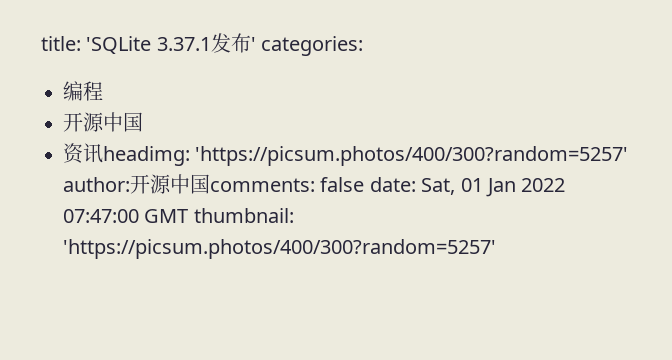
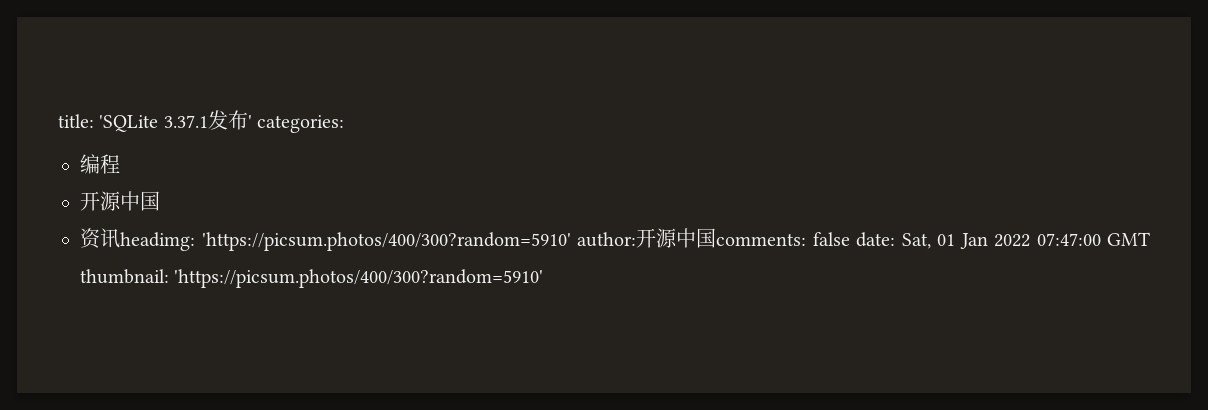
[195,146,629,166] 'https://picsum.photos/400/300?random=5257' -> [201,232,571,251] 'https://picsum.photos/400/300?random=5910'
[63,239,496,259] 'https://picsum.photos/400/300?random=5257' -> [174,269,544,288] 'https://picsum.photos/400/300?random=5910'

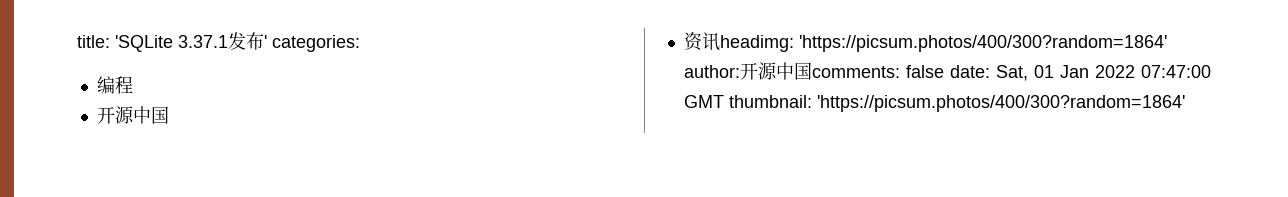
[201,232,571,251] 'https://picsum.photos/400/300?random=5910' -> [798,35,1167,52] 'https://picsum.photos/400/300?random=1864'
[174,269,544,288] 'https://picsum.photos/400/300?random=5910' -> [816,95,1185,112] 'https://picsum.photos/400/300?random=1864'

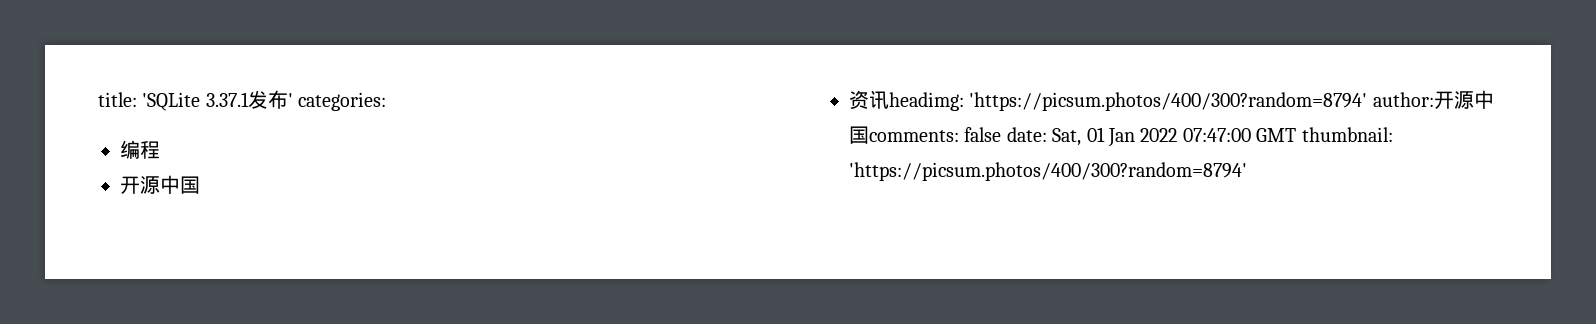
[798,35,1167,52] 'https://picsum.photos/400/300?random=1864' -> [969,92,1368,111] 'https://picsum.photos/400/300?random=8794'
[816,95,1185,112] 'https://picsum.photos/400/300?random=1864' -> [849,162,1247,181] 'https://picsum.photos/400/300?random=8794'

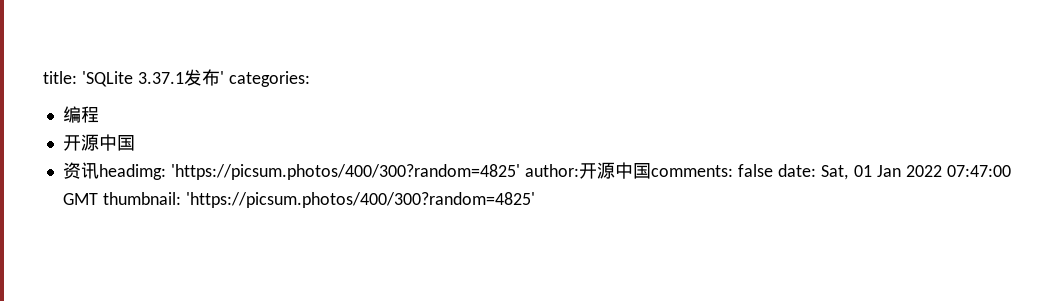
[969,92,1368,111] 'https://picsum.photos/400/300?random=8794' -> [170,164,520,180] 'https://picsum.photos/400/300?random=4825'
[849,162,1247,181] 'https://picsum.photos/400/300?random=8794' -> [185,192,535,208] 'https://picsum.photos/400/300?random=4825'

